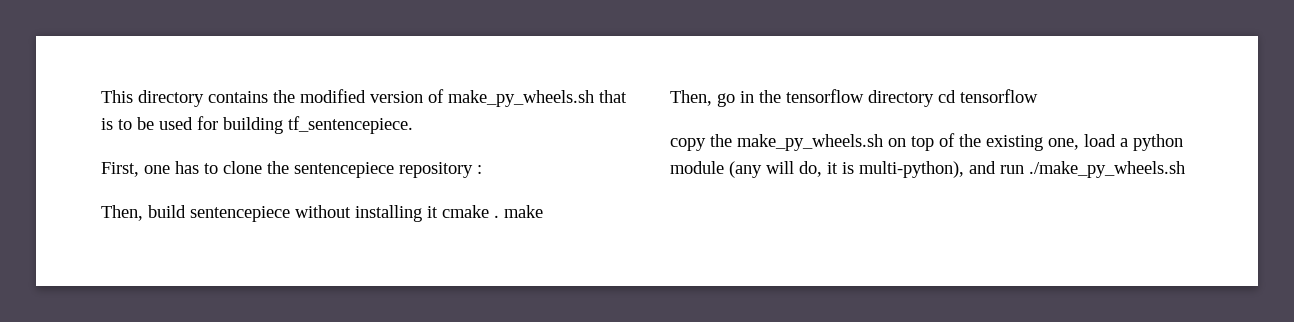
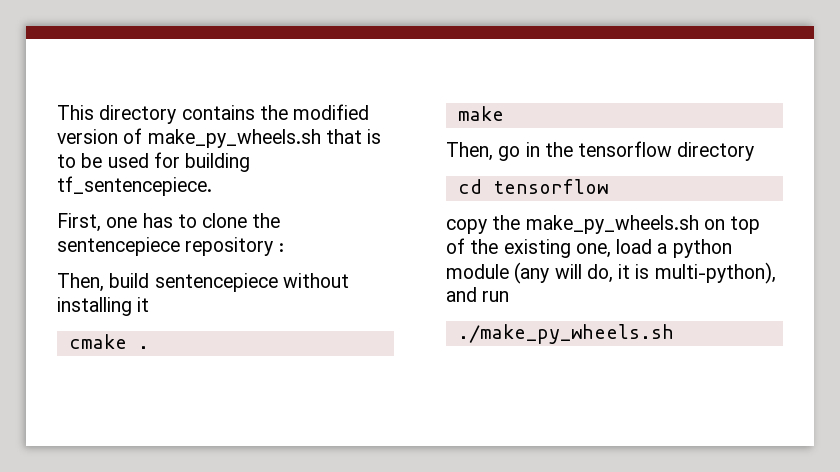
(438, 212) none -> (150, 304) //
(499, 216) none -> (149, 347) //
(934, 98) none -> (755, 151) //
(1024, 169) none -> (510, 296) //

